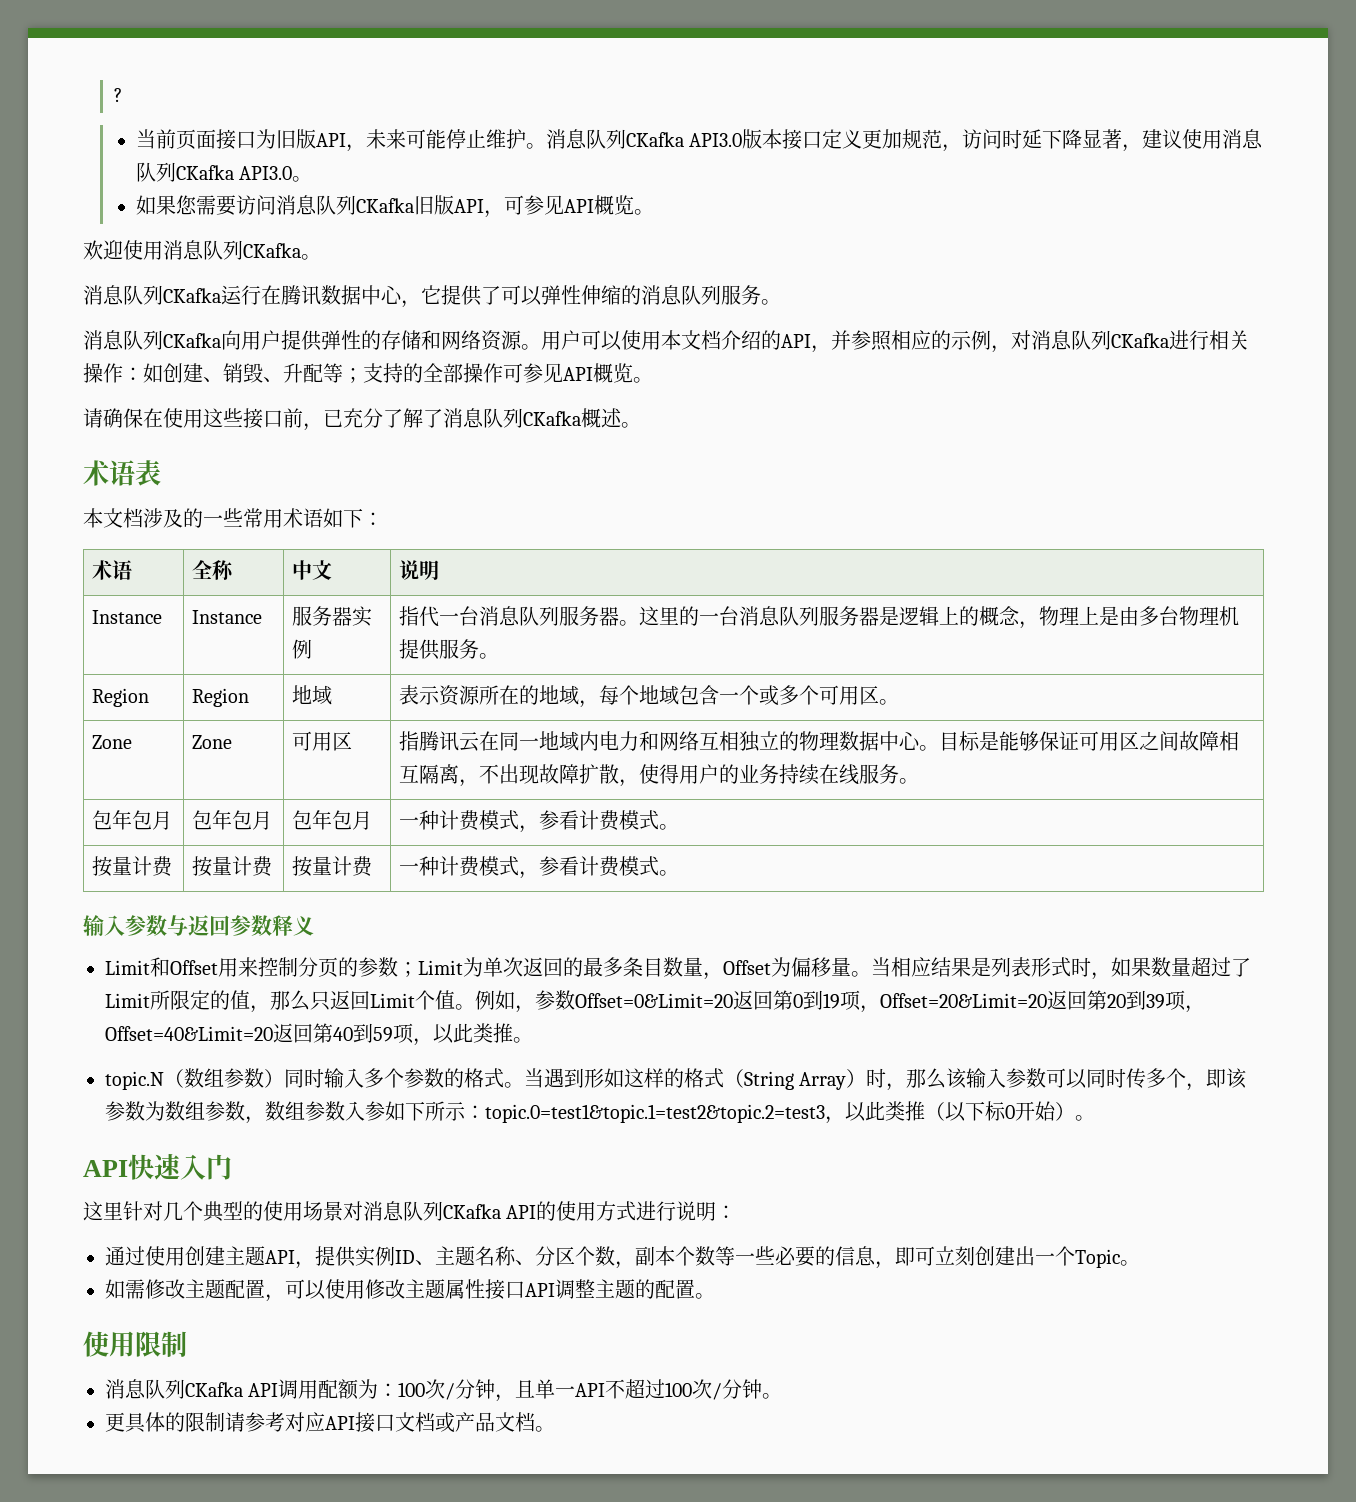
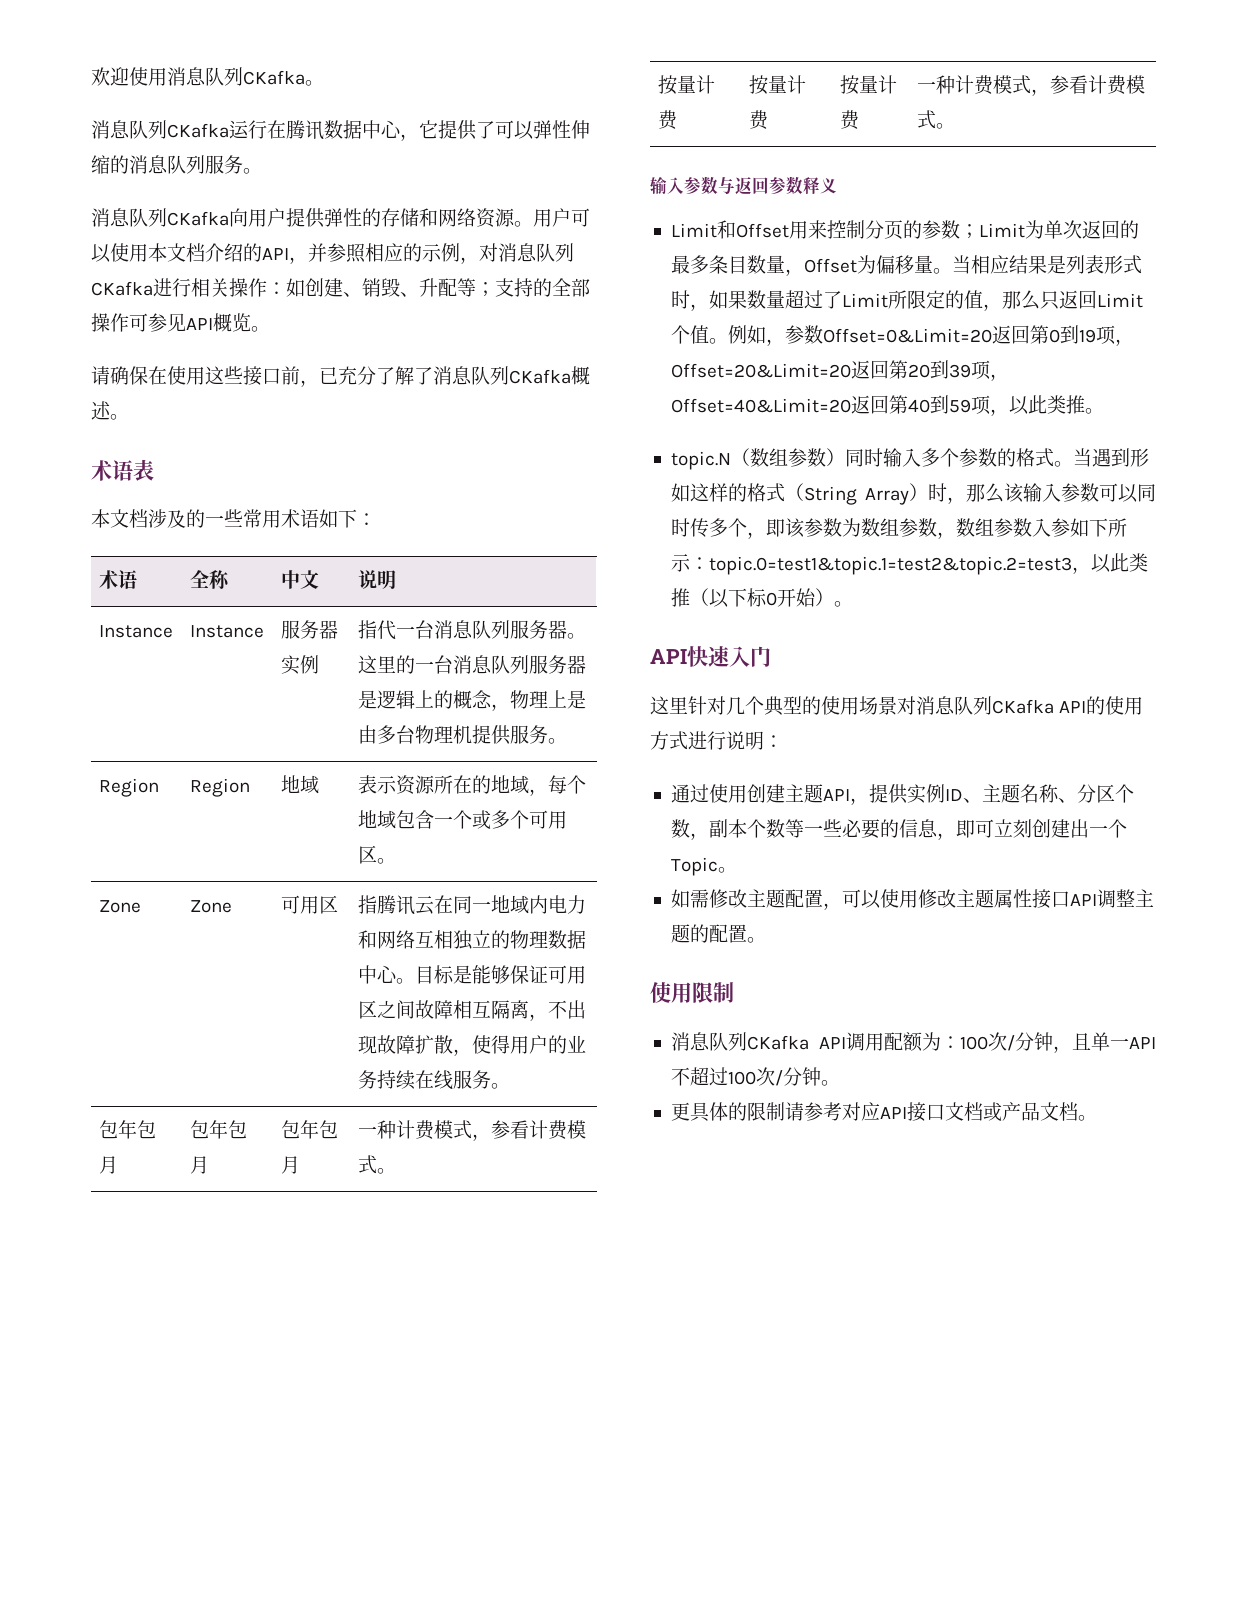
[113,88,122,102] [135,129,1264,152] [135,162,313,182] [135,195,654,218] ? // 当前页面接口为旧版API，未来可能停止维护。消息队列CKafka API3.0版本接口定义更加规范，访问时延下降显著，建议使用消息队列CKafka API3.0。 // 如果您需要访问消息队列CKafka旧版API，可参见API概览。 // -> (91, 76) none

